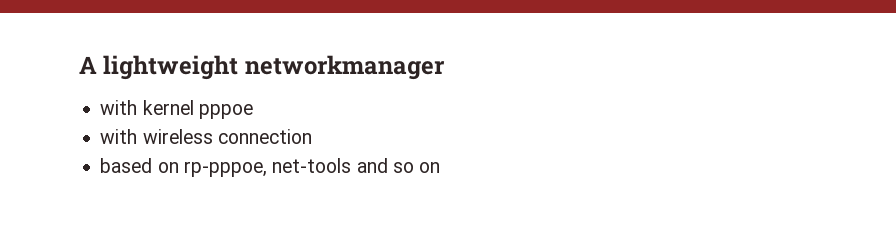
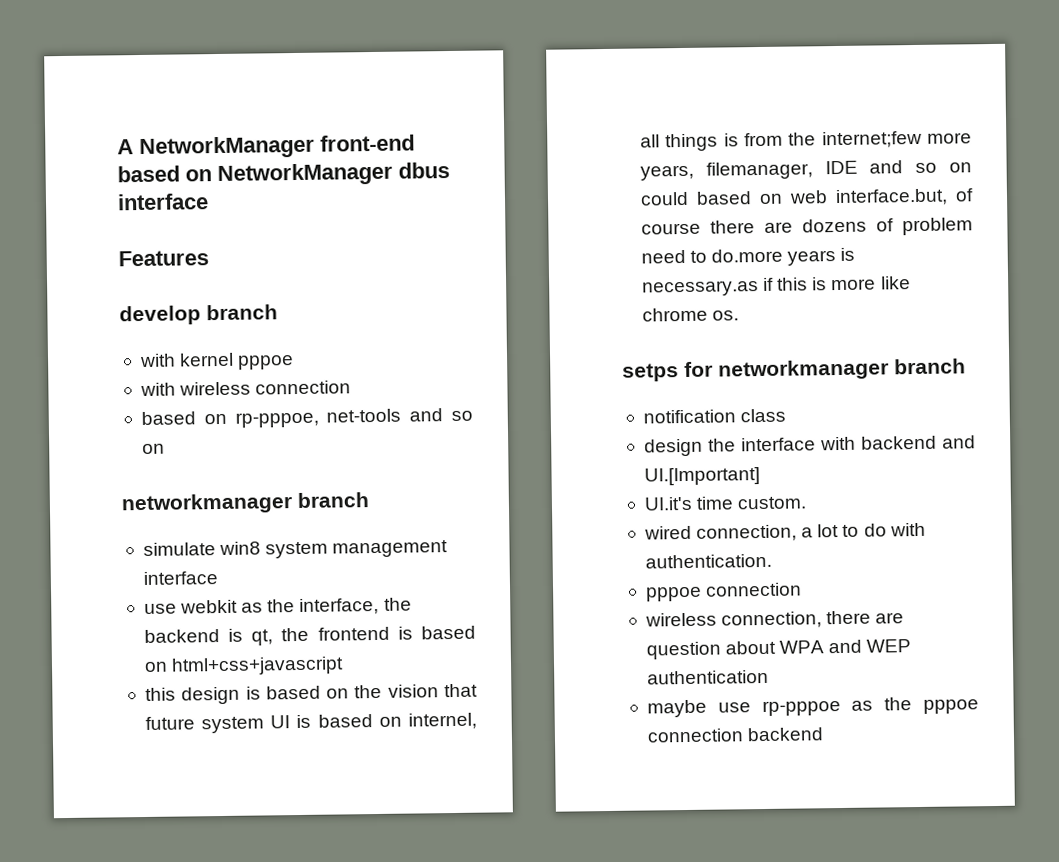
[103,55,445,80] lightweight networkmanager -> [139,134,415,160] [117,162,450,187] [117,193,209,211] [118,250,209,267] [119,304,278,326] NetworkManager front-end based on NetworkManager dbus interface // Features // develop branch
(441, 167) none -> [121,492,369,515] [142,540,449,559] [142,571,218,586] [143,597,412,615] [143,625,476,646] [143,656,345,676] [144,683,479,705] [144,712,478,734] [639,130,972,152] [639,160,972,181] [639,188,974,207] [640,217,973,236] [640,247,856,266] [641,276,911,297] [641,307,740,322] [622,358,966,382] [642,408,787,424] [643,435,976,457] [643,467,760,486] [643,496,808,511] [643,522,926,542] [644,553,772,569] [645,582,803,602] [644,610,905,629] [645,639,912,660] [646,669,769,685] [646,697,979,718] [646,727,825,743] // networkmanager branch // simulate win8 system management interface // use webkit as the interface, the backend is qt, the frontend is based on html+css+javascript // this design is based on the vision that future system UI is based on internel, all things is from the internet;few more years, filemanager, IDE and so on could based on web interface.but, of course there are dozens of problem need to do.more years is necessary.as if this is more like chrome os. // setps for networkmanager branch // notification class // design the interface with backend and UI.[Important] // UI.it's time custom. // wired connection, a lot to do with authentication. // pppoe connection // wireless connection, there are question about WPA and WEP authentication // maybe use rp-pppoe as the pppoe connection backend

